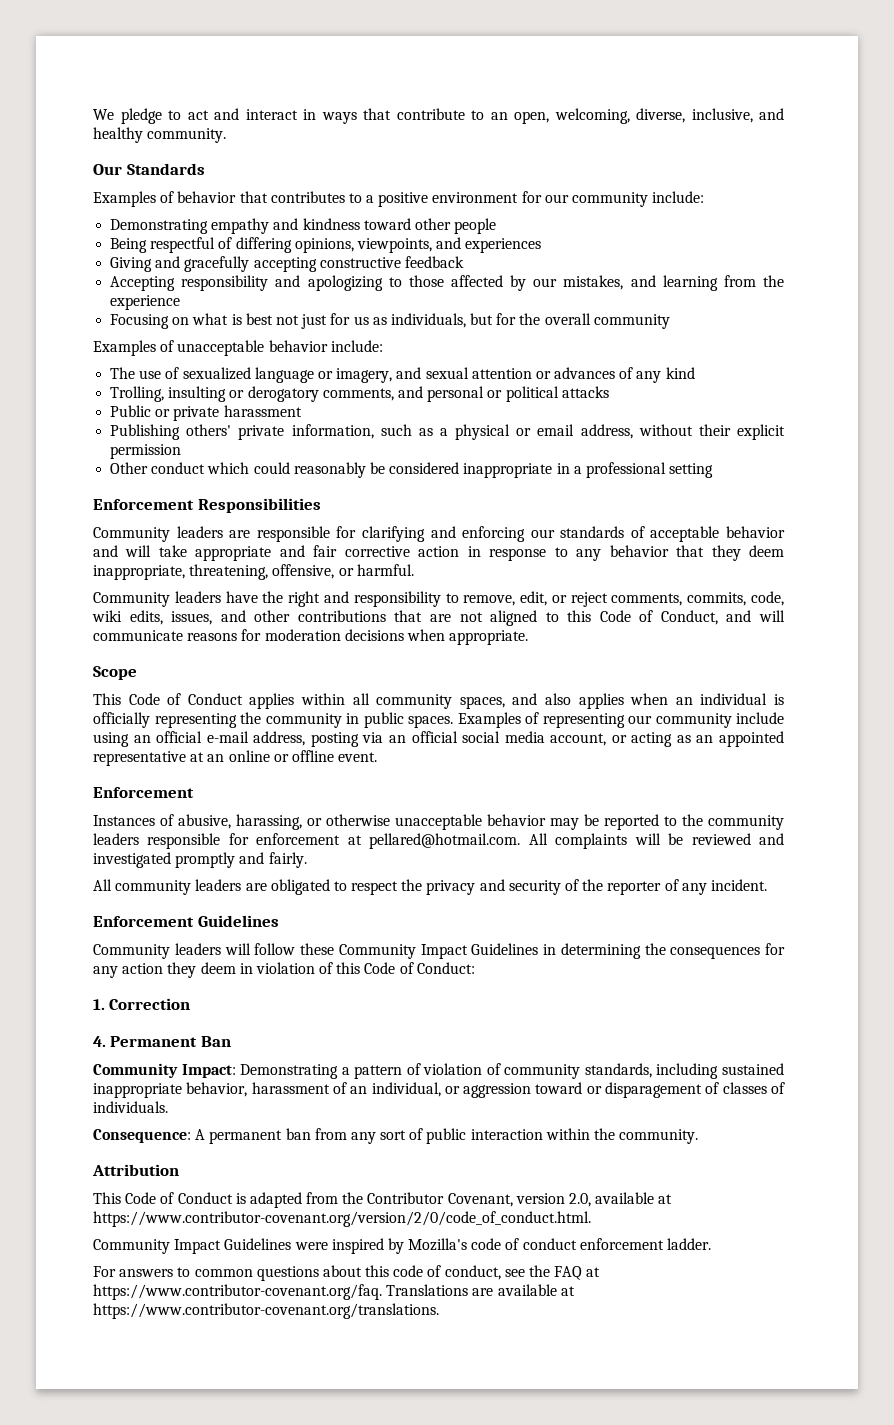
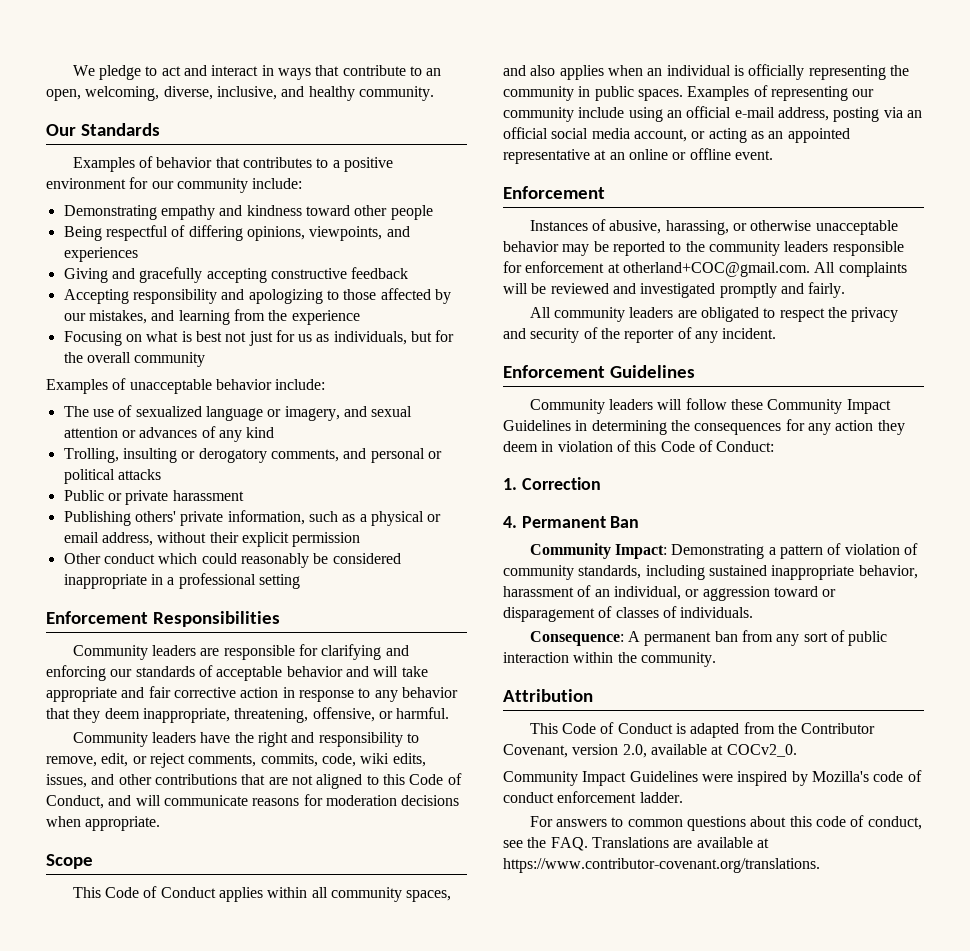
[369,833,521,849] pellared@hotmail.com. -> [622,262,810,277] otherland+COC@gmail.com.
[93,1211,591,1227] https://www.contributor-covenant.org/version/2/0/code_of_conduct.html. -> [726,744,797,757] COCv2_0.
[554,1266,601,1280] [93,1284,382,1300] FAQ at https://www.contributor-covenant.org/faq. -> [550,837,588,851] FAQ.

